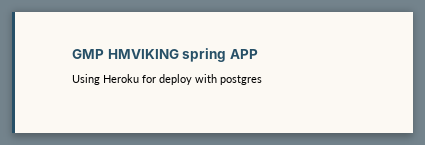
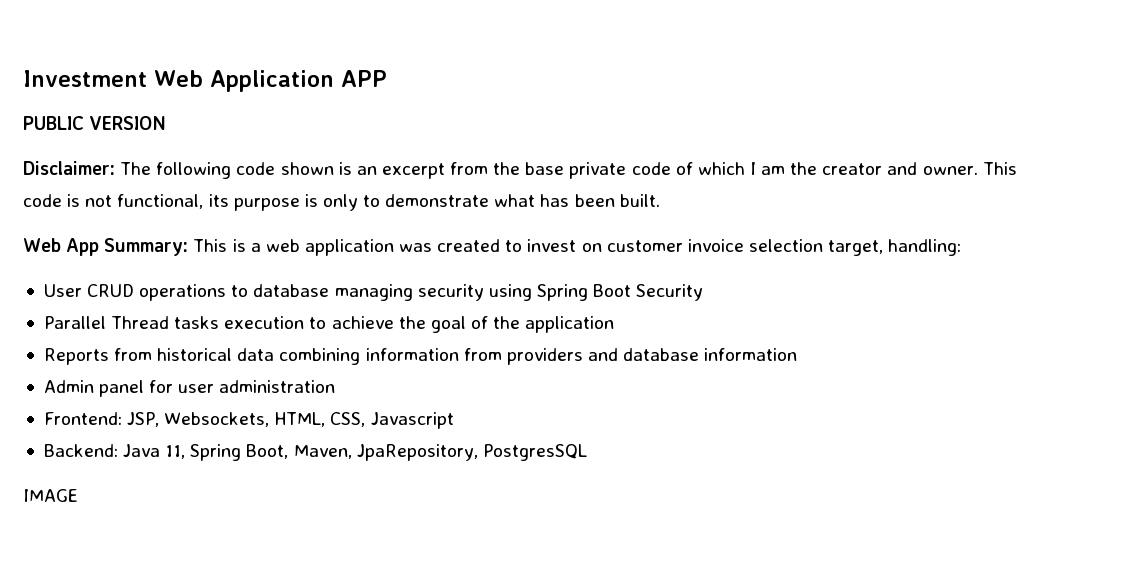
[72,48,258,62] [72,74,262,85] GMP HMVIKING spring APP // Using Heroku for deploy with postgres -> [23,70,387,92] [23,116,167,130] [23,161,1017,179] [23,194,660,211] [23,238,962,256] [43,284,704,301] [43,316,615,333] [43,348,798,365] [43,380,336,397] [43,412,454,429] [43,444,587,461] [23,489,78,502] Investment Web Application APP // PUBLIC VERSION // Disclaimer: The following code shown is an excerpt from the base private code of which I am the creator and owner. This code is not functional, its purpose is only to demonstrate what has been built. // Web App Summary: This is a web application was created to invest on customer invoice selection target, handling: // User CRUD operations to database managing security using Spring Boot Security // Parallel Thread tasks execution to achieve the goal of the application // Reports from historical data combining information from providers and database information // Admin panel for user administration // Frontend: JSP, Websockets, HTML, CSS, Javascript // Backend: Java 11, Spring Boot, Maven, JpaRepository, PostgresSQL // IMAGE

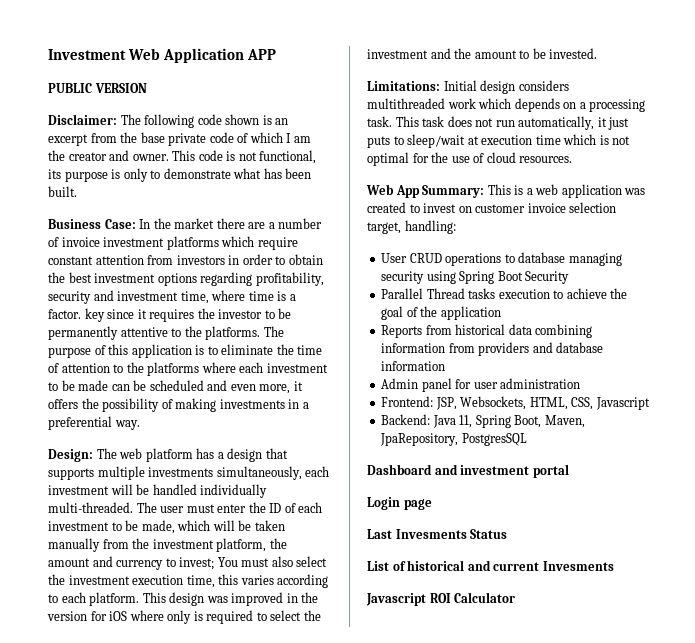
(660, 200) none -> [48,218,323,229] [48,236,298,250] [48,254,323,265] [48,272,324,286] [48,290,296,304] [48,308,292,322] [48,326,284,340] [48,344,323,358] [48,362,328,376] [48,380,303,394] [48,398,309,412] [48,416,140,430] [48,448,288,462] [48,466,330,480] [48,484,268,498] [48,502,323,513] [48,520,285,534] [48,538,287,552] [48,556,328,570] [48,574,329,588] [48,592,319,606] [47,610,321,624] [367,48,598,59] [367,80,569,94] [367,98,646,112] [367,116,630,130] [367,134,631,148] [367,152,573,166] // Business Case: In the market there are a number of invoice investment platforms which require constant attention from investors in order to obtain the best investment options regarding profitability, security and investment time, where time is a factor. key since it requires the investor to be permanently attentive to the platforms. The purpose of this application is to eliminate the time of attention to the platforms where each investment to be made can be scheduled and even more, it offers the possibility of making investments in a preferential way. // Design: The web platform has a design that supports multiple investments simultaneously, each investment will be handled individually multi-threaded. The user must enter the ID of each investment to be made, which will be taken manually from the investment platform, the amount and currency to invest; You must also select the investment execution time, this varies according to each platform. This design was improved in the version for iOS where only is required to select the investment and the amount to be invested. // Limitations: Initial design considers multithreaded work which depends on a processing task. This task does not run automatically, it just puts to sleep/wait at execution time which is not optimal for the use of cloud resources.
[23,489,78,502] IMAGE -> [367,464,569,478] [367,497,432,510] [367,529,508,539] [367,560,614,571] [366,592,516,606] Dashboard and investment portal // Login page // Last Invesments Status // List of historical and current Invesments // Javascript ROI Calculator

